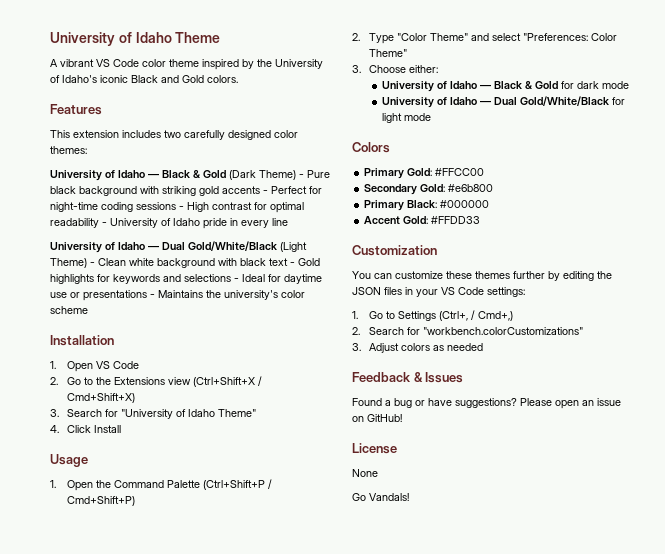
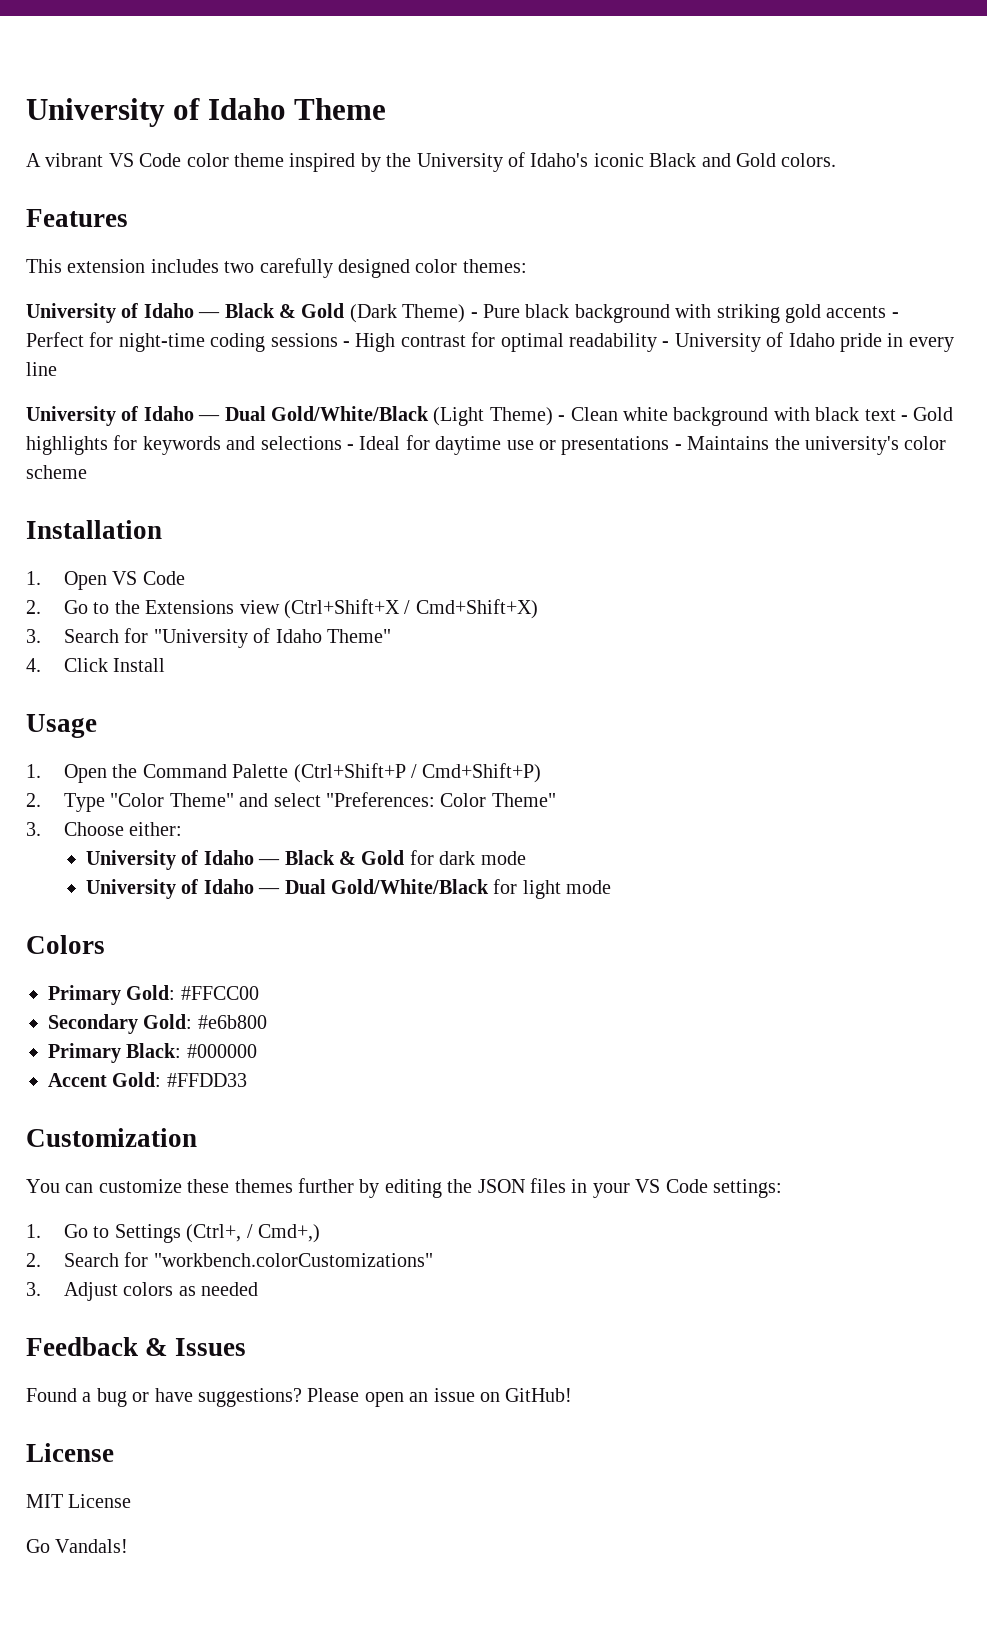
[352,469,378,477] // None -> [26,1494,132,1508] // MIT License

